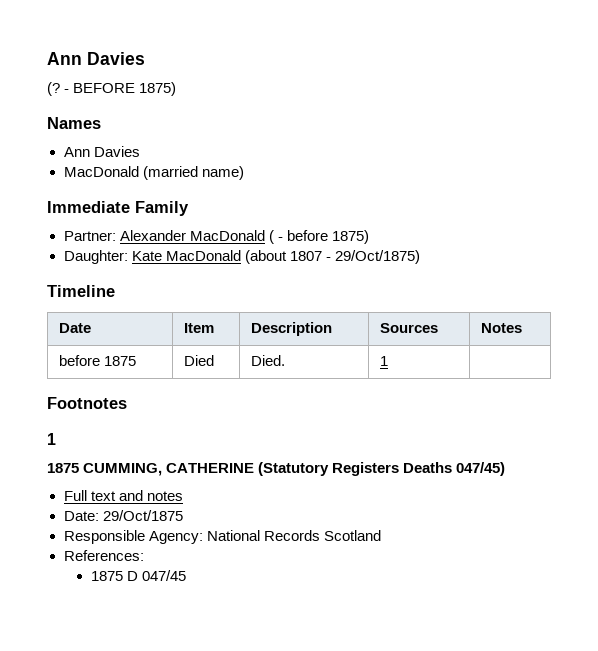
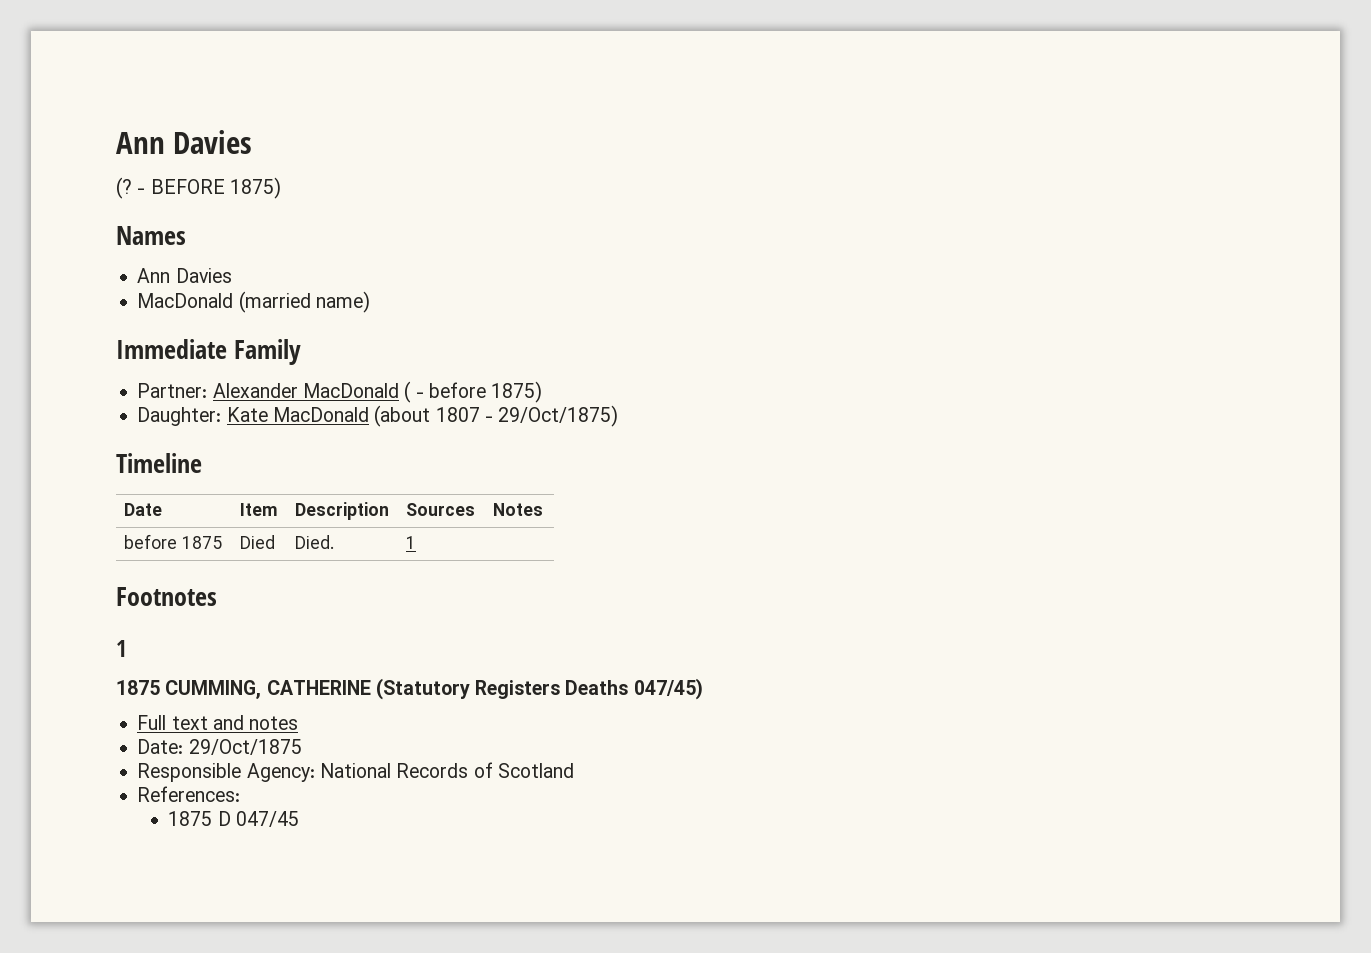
(320, 535) none -> [473,762,493,778] of

